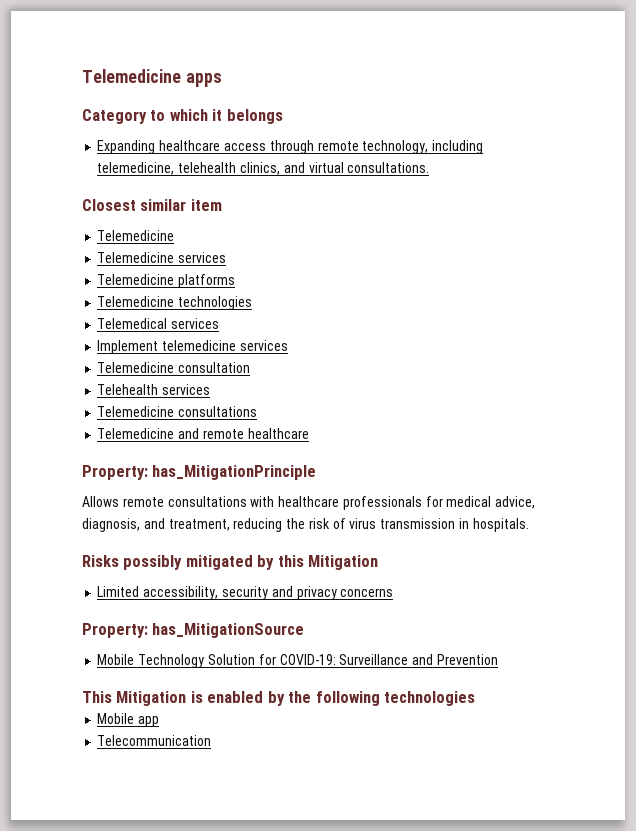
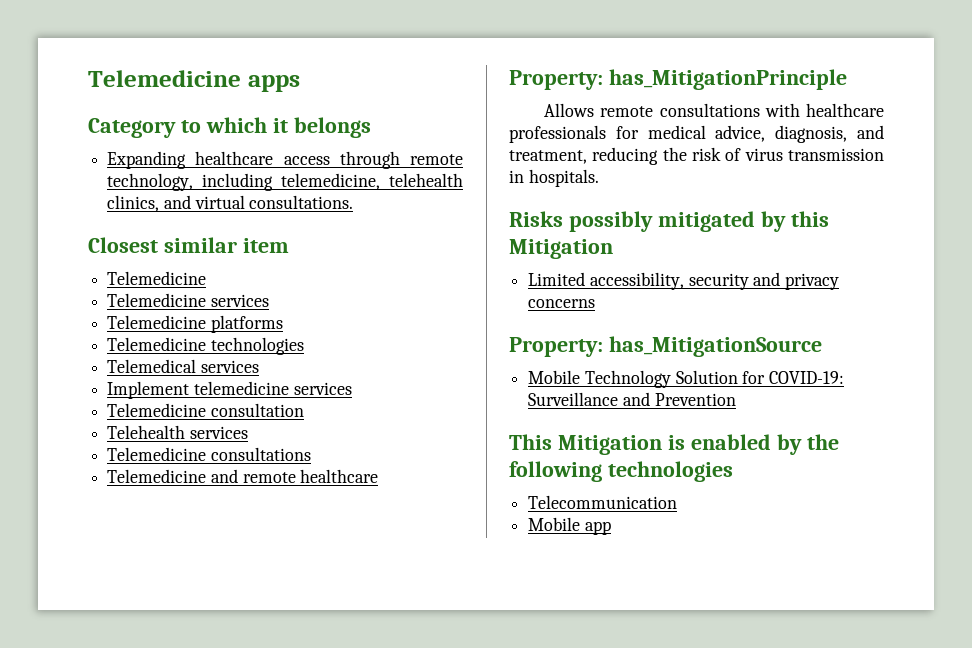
(476, 698) none -> [528,495,678,509] // Telecommunication
[97,735,212,746] // Telecommunication -> (611, 528) none

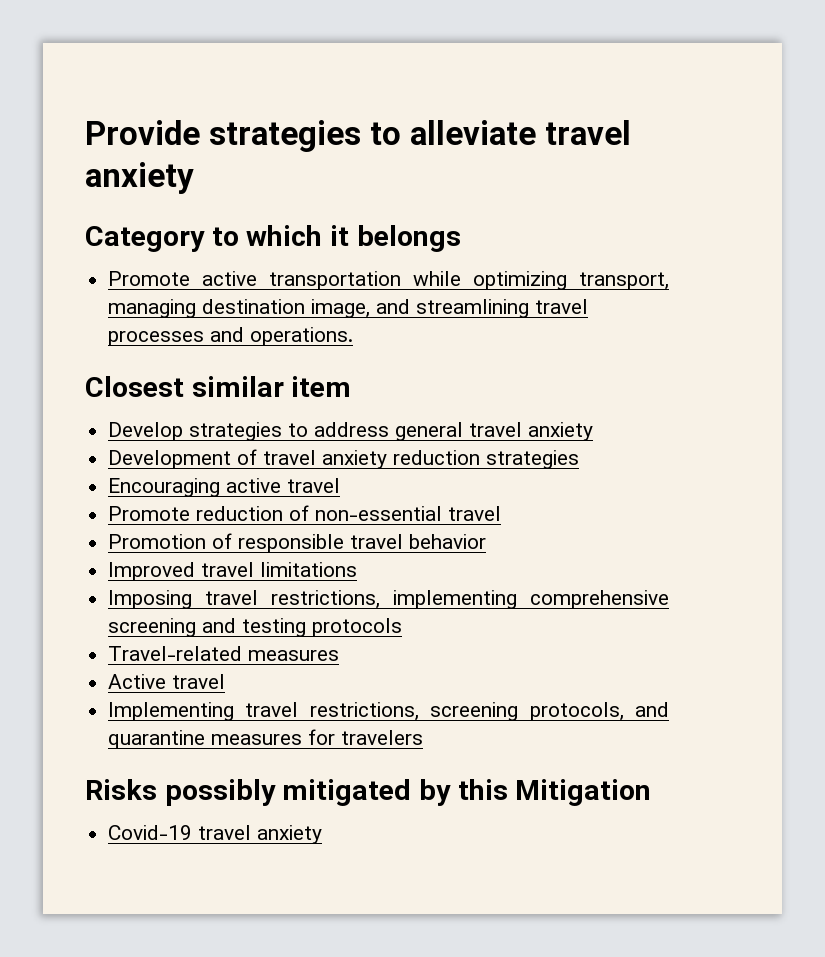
[88,70,300,92] Telemedicine apps -> [85,120,631,152] [85,162,194,194] Provide strategies to alleviate travel anxiety
[107,151,463,169] [107,173,464,191] [107,195,354,212] [88,237,289,253] [107,271,207,285] [107,293,269,307] [107,315,283,333] [107,337,304,355] [107,359,259,373] [107,381,352,399] [107,403,304,417] [107,425,248,439] [107,447,311,461] [107,469,379,483] [509,69,847,90] [544,103,884,117] [509,125,884,143] [509,147,884,165] [509,169,599,187] Expanding healthcare access through remote technology, including telemedicine, telehealth clinics, and virtual consultations. // Closest similar item // Telemedicine // Telemedicine services // Telemedicine platforms // Telemedicine technologies // Telemedical services // Implement telemedicine services // Telemedicine consultation // Telehealth services // Telemedicine consultations // Telemedicine and remote healthcare // Property: has_MitigationPrinciple // Allows remote consultations with healthcare professionals for medical advice, diagnosis, and treatment, reducing the risk of virus transmission in hospitals. -> [108,271,669,290] [108,299,589,318] [108,327,354,346] [85,376,352,397] [108,422,594,441] [108,449,580,469] [108,478,341,497] [108,505,502,521] [108,533,487,553] [108,562,358,581] [108,590,669,609] [108,618,403,637] [108,646,340,661] [108,674,226,689] [108,702,669,721] [108,729,424,749] Promote active transportation while optimizing transport, managing destination image, and streamlining travel processes and operations. // Closest similar item // Develop strategies to address general travel anxiety // Development of travel anxiety reduction strategies // Encouraging active travel // Promote reduction of non-essential travel // Promotion of responsible travel behavior // Improved travel limitations // Imposing travel restrictions, implementing comprehensive screening and testing protocols // Travel-related measures // Active travel // Implementing travel restrictions, screening protocols, and quarantine measures for travelers
[528,272,840,290] [528,299,596,308] [509,336,822,357] [528,370,845,388] [528,392,736,406] [509,434,839,455] [509,461,733,482] [528,495,678,509] [528,517,611,535] Limited accessibility, security and privacy concerns // Property: has_MitigationSource // Mobile Technology Solution for COVID-19: Surveillance and Prevention // This Mitigation is enabled by the following technologies // Telecommunication // Mobile app -> [108,825,323,844] Covid-19 travel anxiety

